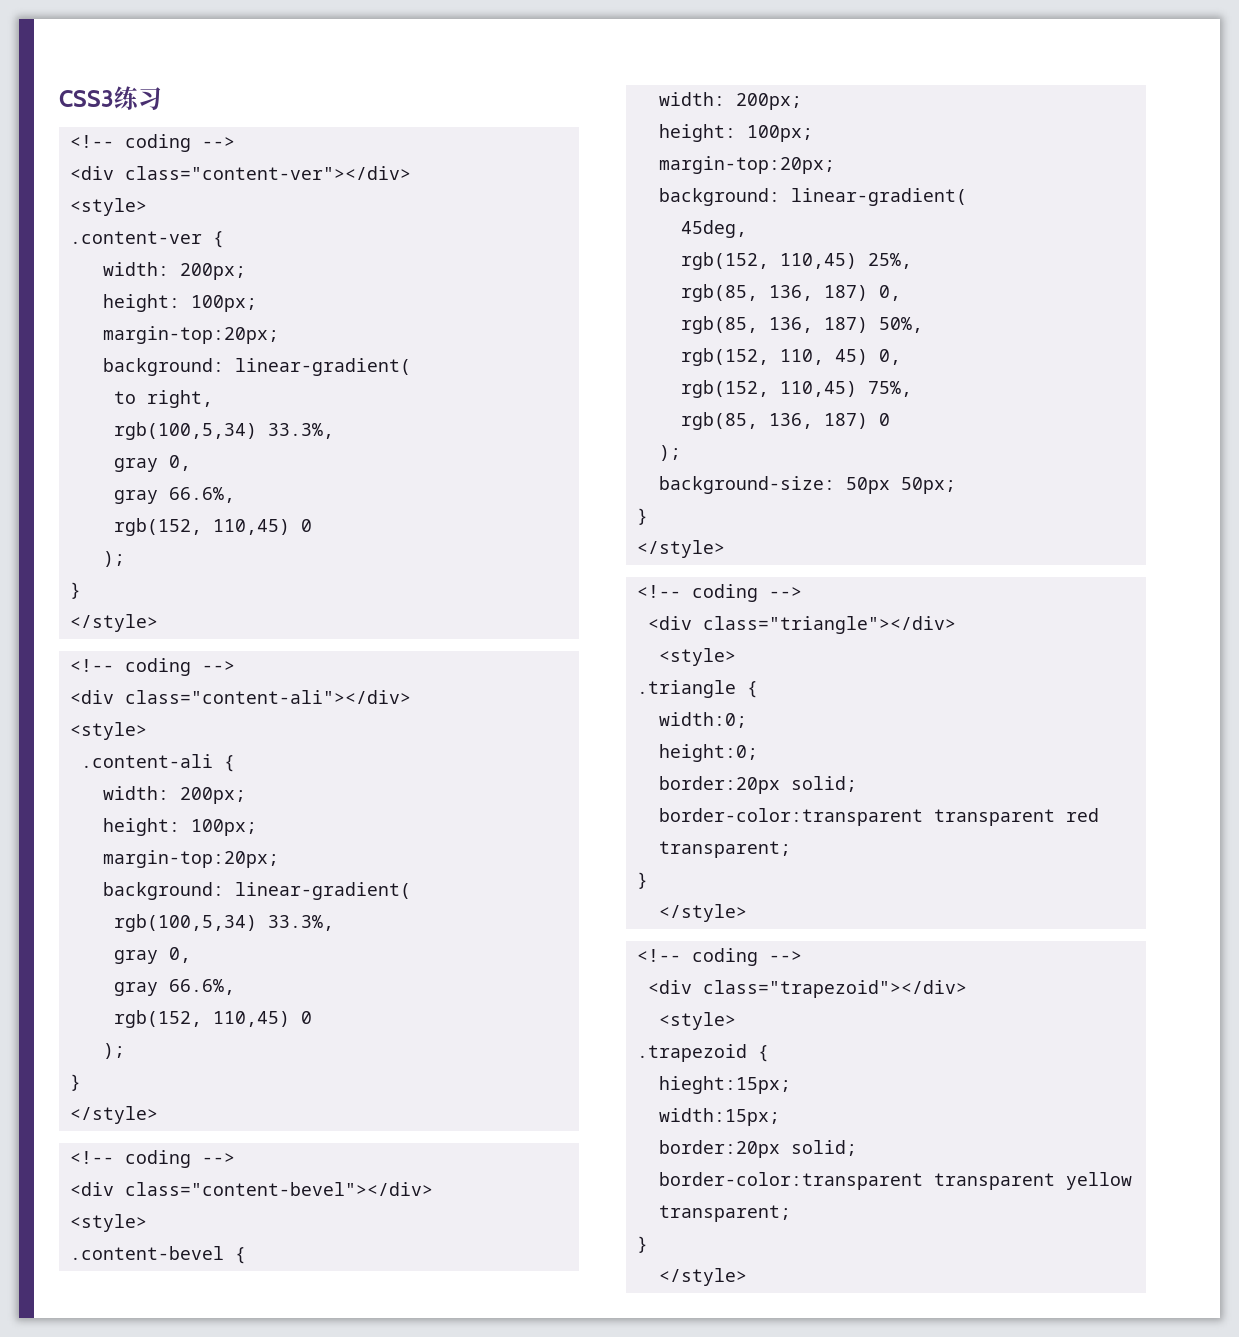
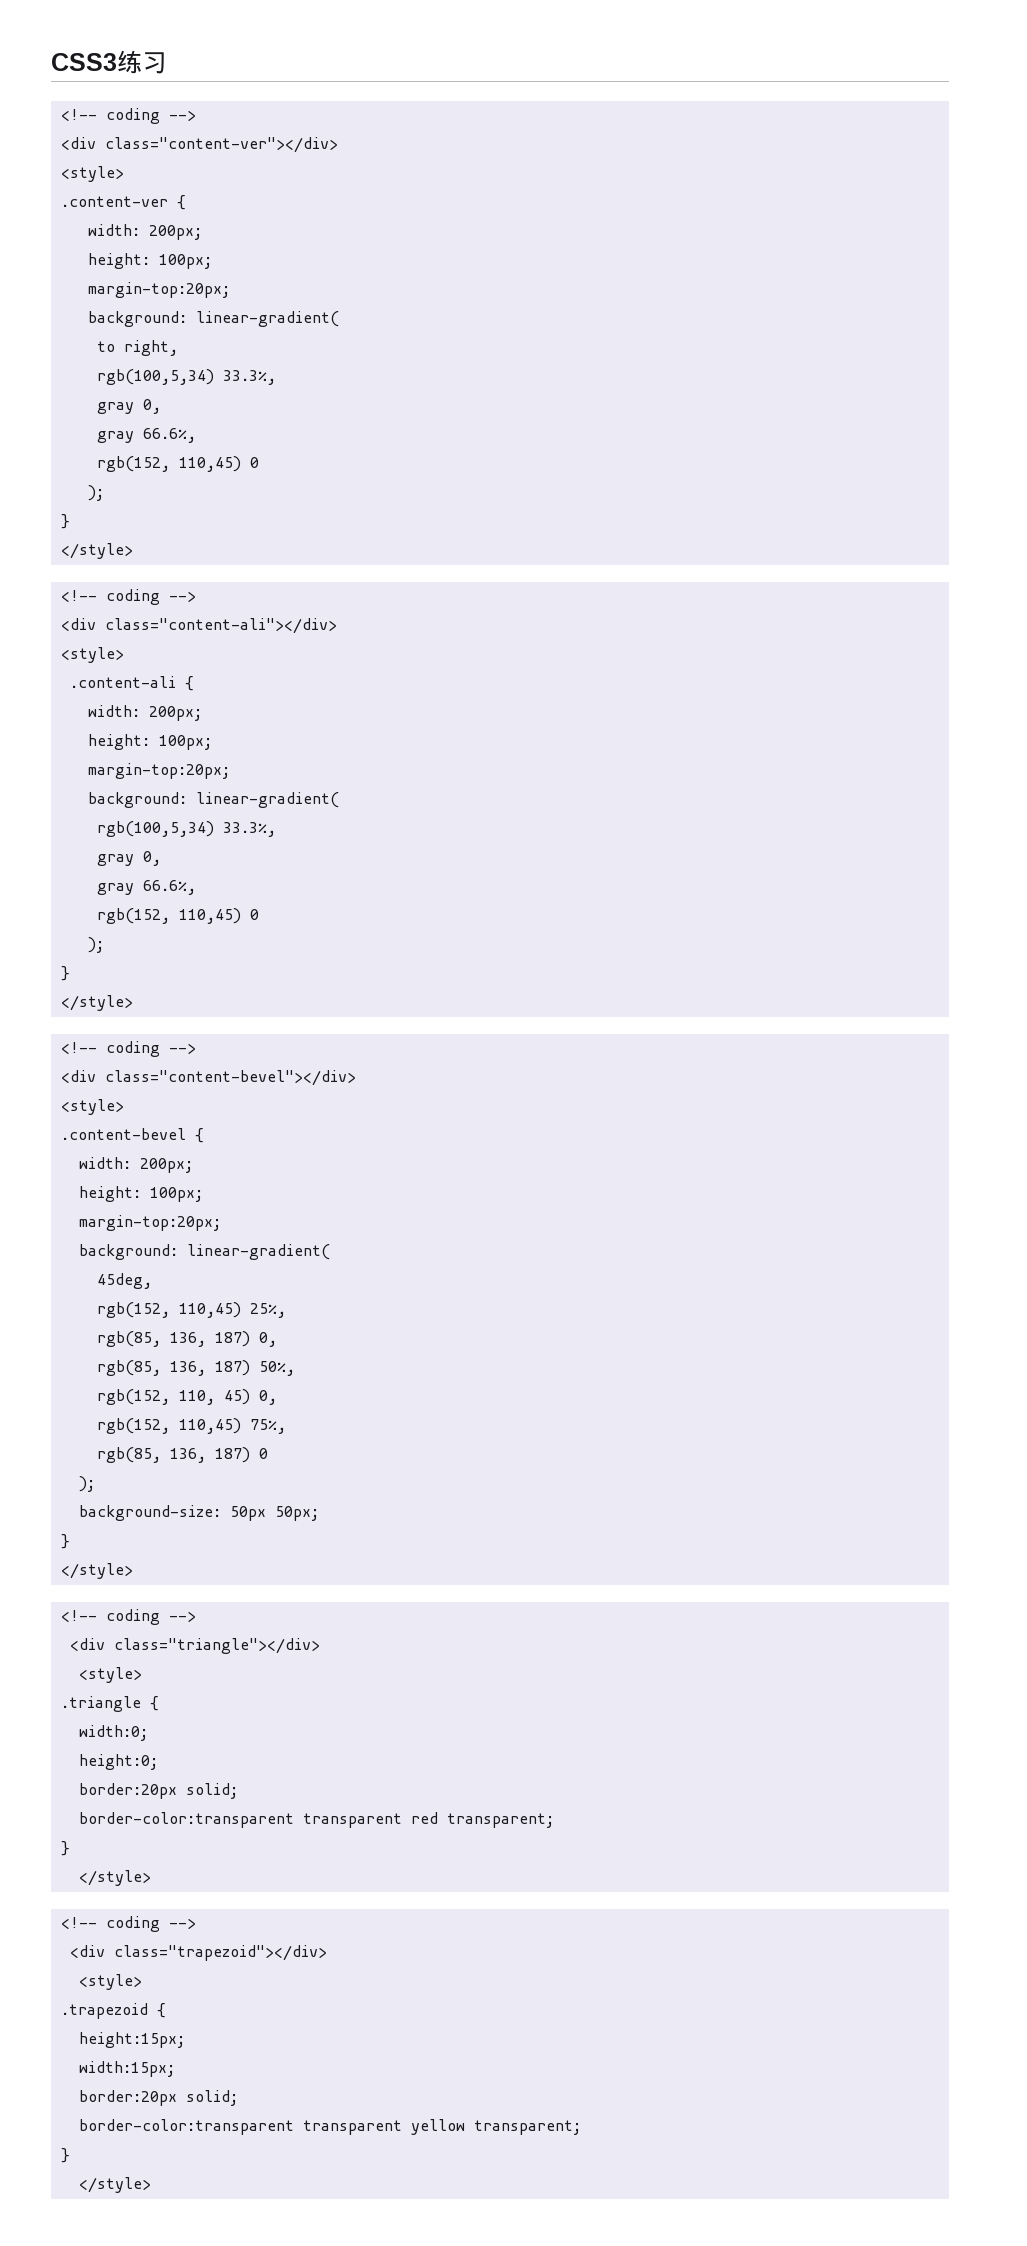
[659,1076,792,1094] hieght:15px; -> [78,2032,185,2048] height:15px;

